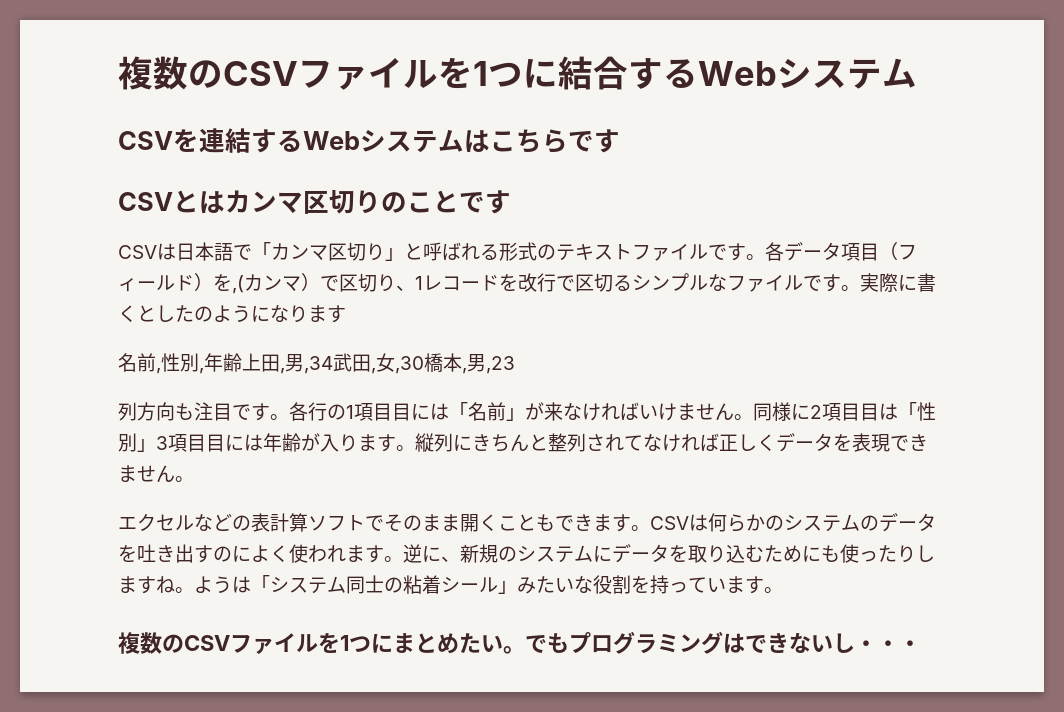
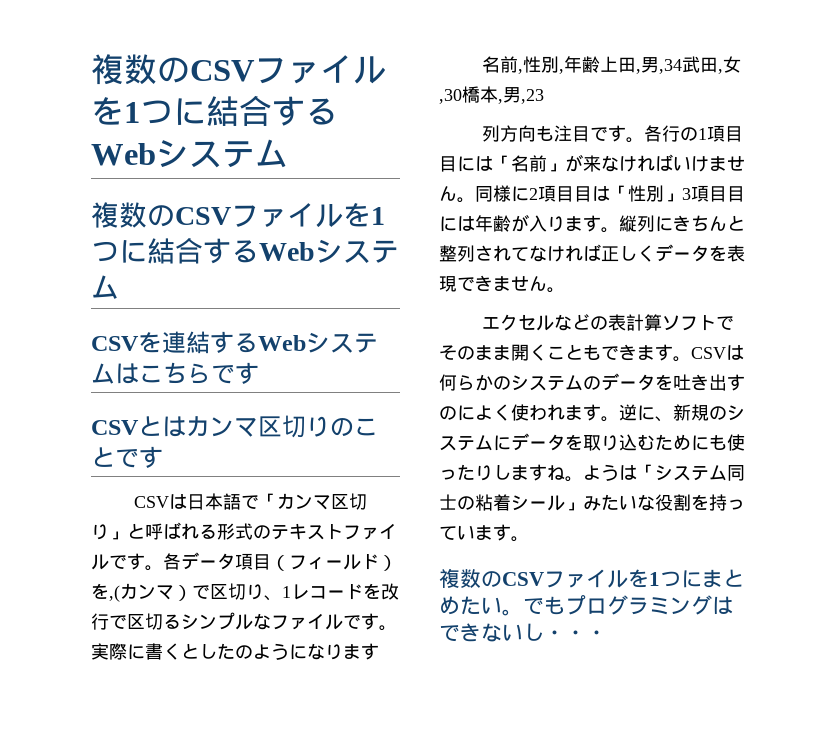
(917, 73) none -> [91,202,385,228] [91,238,399,264] [91,275,119,299] // 複数のCSVファイルを1つに結合するWebシステム

